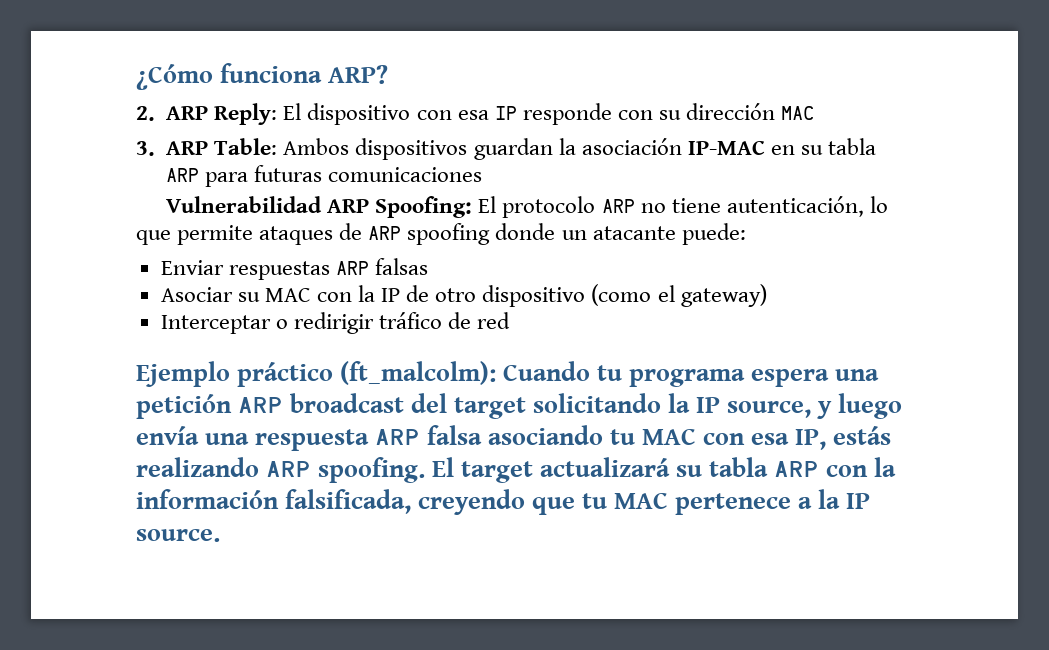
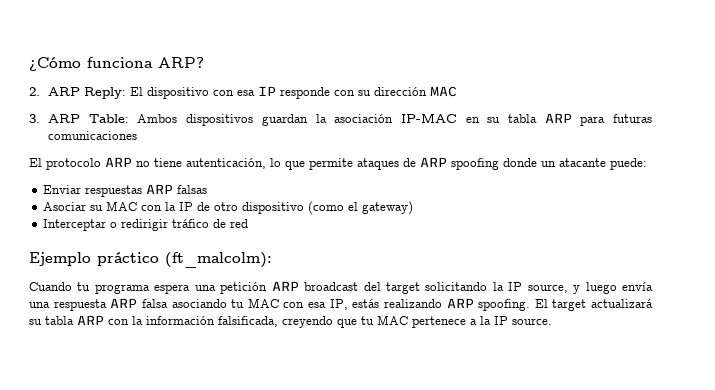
[166,196,473,218] Vulnerabilidad ARP Spoofing: -> (138, 135) none
(497, 373) none -> (272, 260) //

